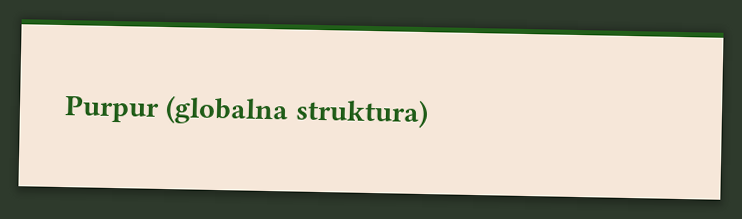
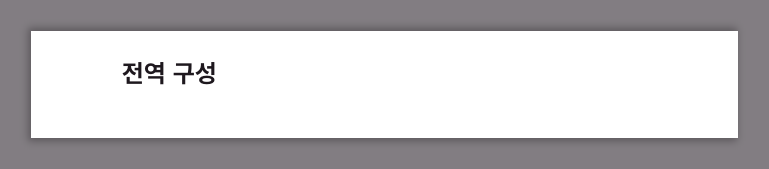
[64,95,429,129] Purpur (globalna struktura) -> [122,62,217,85] 전역 구성

